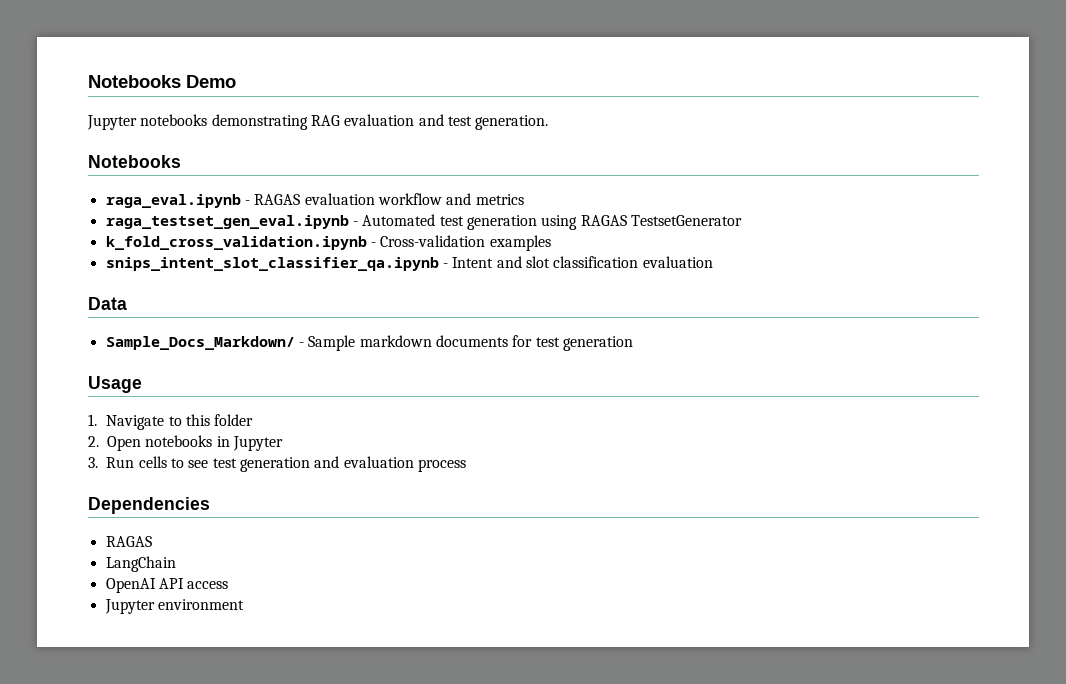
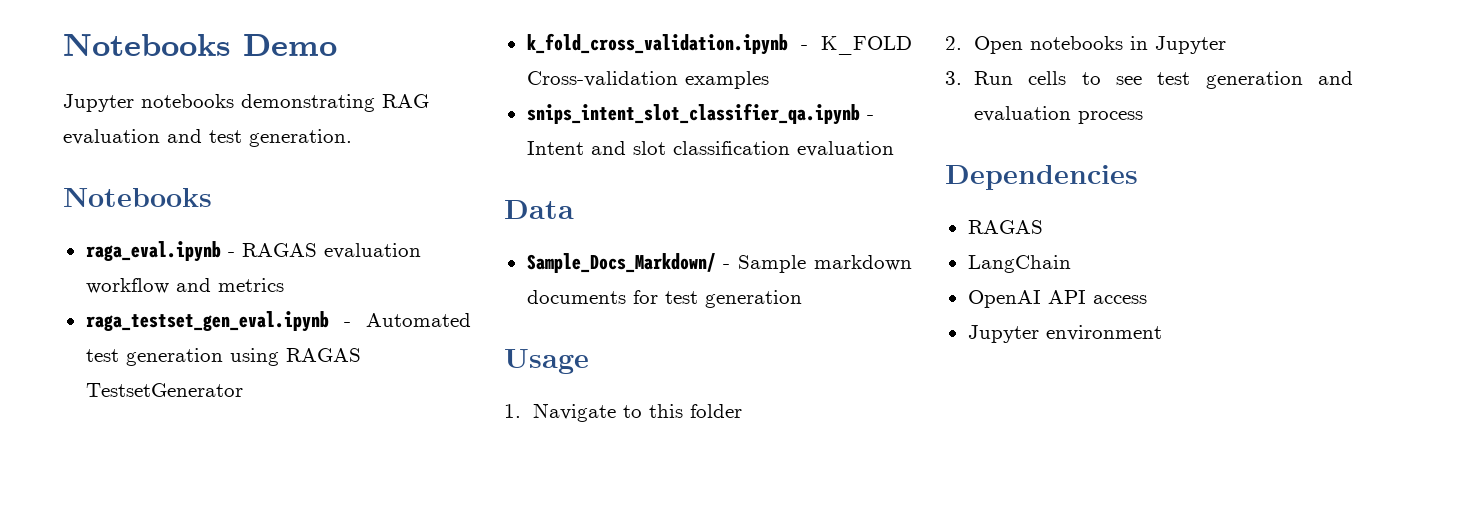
(376, 244) none -> [821,36,912,55] K_FOLD

